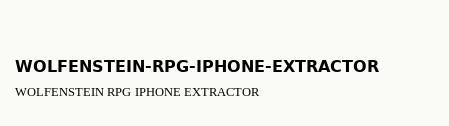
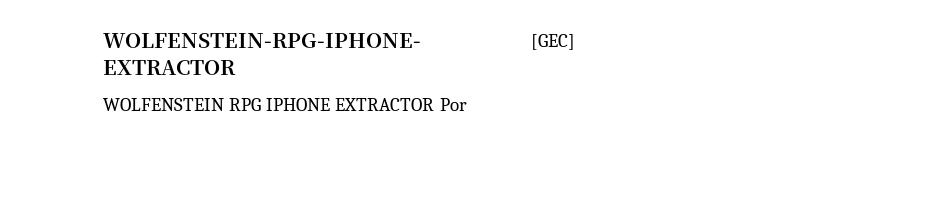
(261, 92) none -> [439,98,467,111] [531,34,575,50] Por [GEC]

